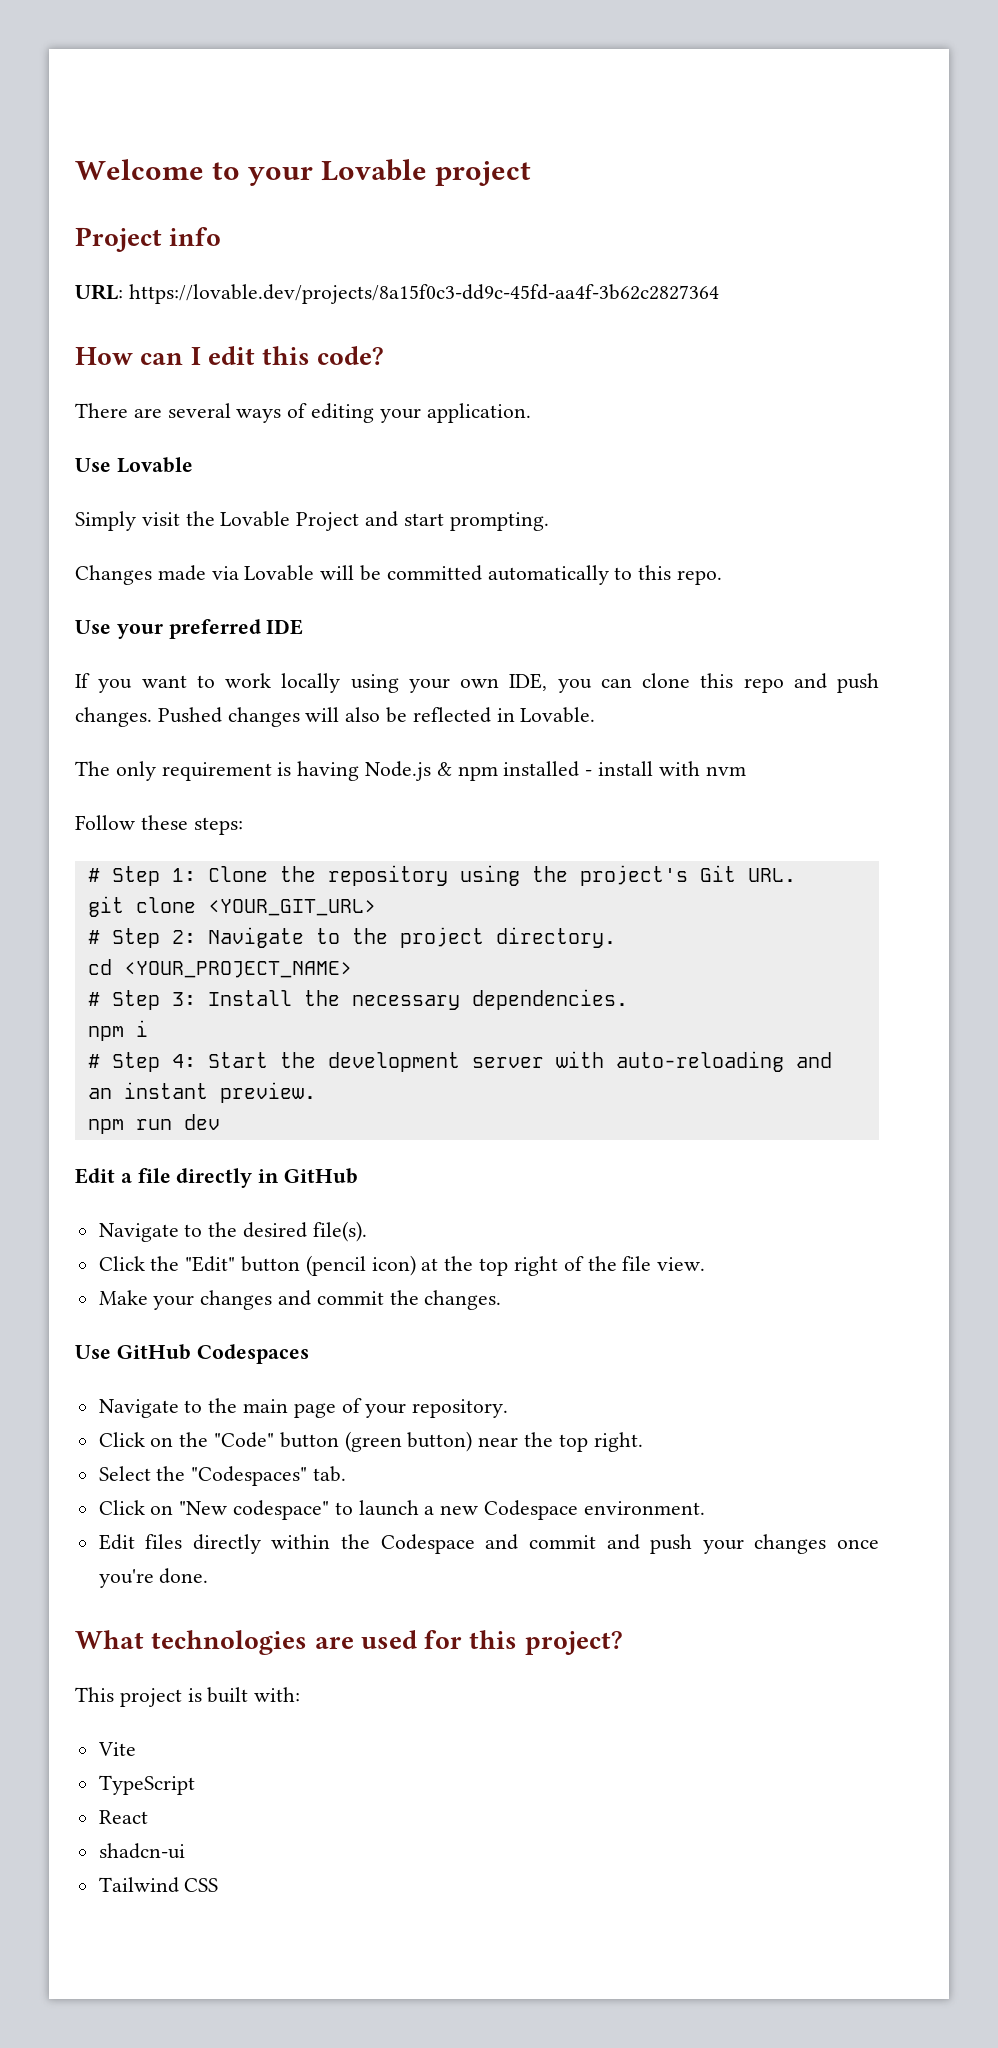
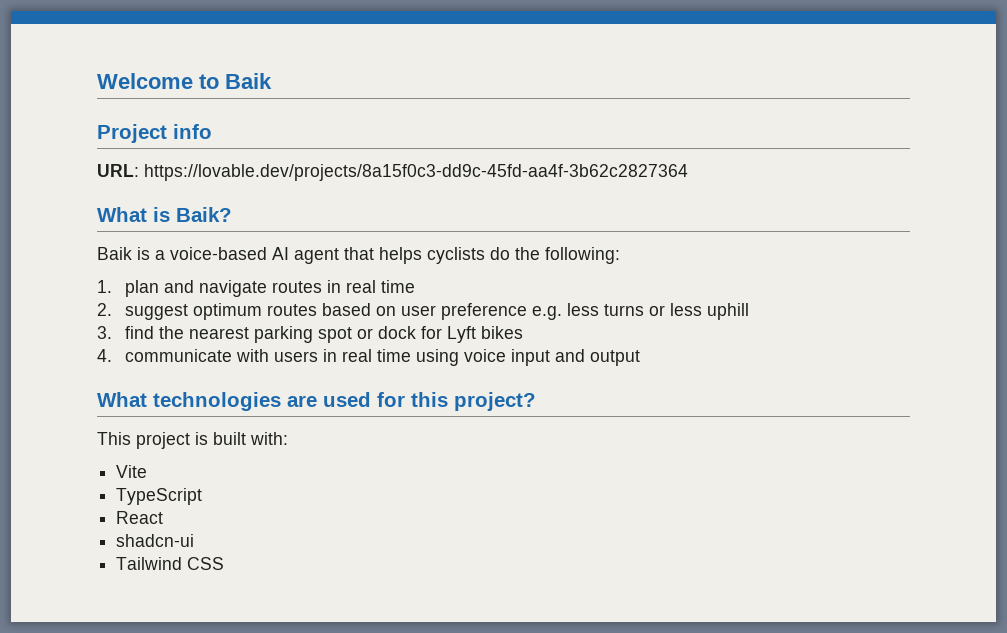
[248,159,532,186] your Lovable project -> [225,73,272,89] Baik
[75,346,385,365] [75,403,531,423] [75,457,193,473] [75,511,549,531] [75,565,723,585] [75,619,304,639] [75,673,879,693] [75,707,596,727] [75,761,746,781] [75,815,243,835] [87,865,796,886] [87,896,376,917] [87,927,616,948] [87,959,352,978] [87,989,628,1010] [87,1020,148,1041] [87,1051,832,1072] [87,1082,316,1103] [87,1114,220,1134] [75,1168,359,1188] [98,1221,367,1242] [98,1255,706,1276] [98,1290,502,1310] [75,1344,309,1364] [98,1398,509,1418] [98,1431,643,1452] [98,1466,347,1486] [98,1500,705,1520] [98,1534,879,1554] [98,1568,209,1588] How can I edit this code? // There are several ways of editing your application. // Use Lovable // Simply visit the Lovable Project and start prompting. // Changes made via Lovable will be committed automatically to this repo. // Use your preferred IDE // If you want to work locally using your own IDE, you can clone this repo and push changes. Pushed changes will also be reflected in Lovable. // The only requirement is having Node.js & npm installed - install with nvm // Follow these steps: // # Step 1: Clone the repository using the project's Git URL. // git clone <YOUR_GIT_URL> // # Step 2: Navigate to the project directory. // cd <YOUR_PROJECT_NAME> // # Step 3: Install the necessary dependencies. // npm i // # Step 4: Start the development server with auto-reloading and an instant preview. // npm run dev // Edit a file directly in GitHub // Navigate to the desired file(s). // Click the "Edit" button (pencil icon) at the top right of the file view. // Make your changes and commit the changes. // Use GitHub Codespaces // Navigate to the main page of your repository. // Click on the "Code" button (green button) near the top right. // Select the "Codespaces" tab. // Click on "New codespace" to launch a new Codespace environment. // Edit files directly within the Codespace and commit and push your changes once you're done. -> [97,207,232,222] [97,247,620,264] [97,280,415,297] [97,303,749,320] [97,326,523,343] [97,349,640,366] What is Baik? // Baik is a voice-based AI agent that helps cyclists do the following: // 1. plan and navigate routes in real time // 2. suggest optimum routes based on user preference e.g. less turns or less uphill // 3. find the nearest parking spot or dock for Lyft bikes // 4. communicate with users in real time using voice input and output

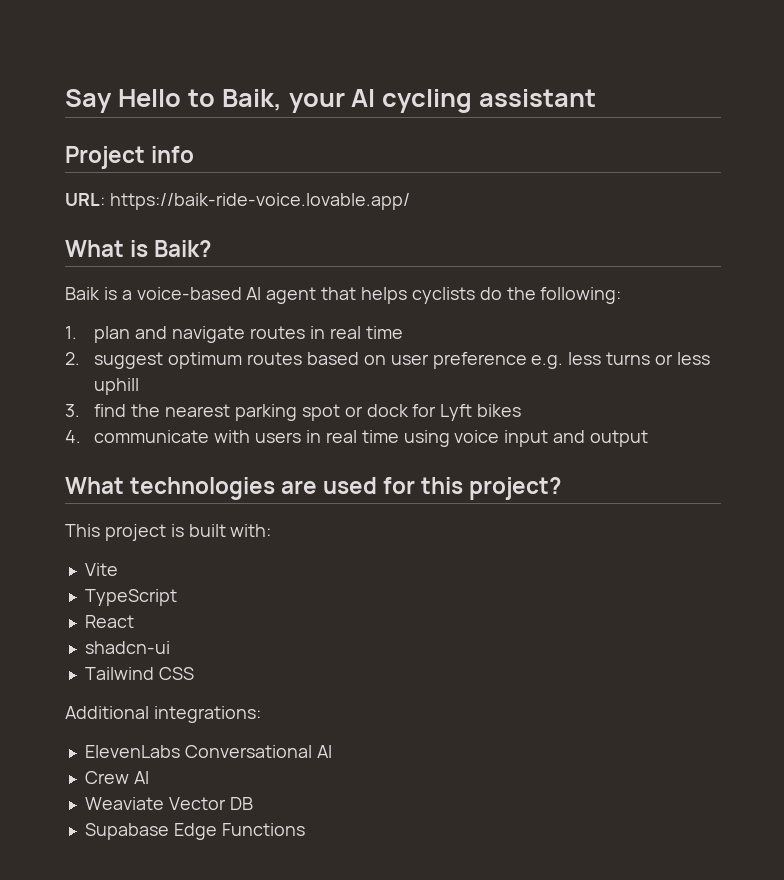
[97,73,272,89] Welcome to Baik -> [65,89,597,113] Say Hello to Baik, your AI cycling assistant
[144,164,688,181] https://lovable.dev/projects/8a15f0c3-dd9c-45fd-aa4f-3b62c2827364 -> [109,193,410,210] https://baik-ride-voice.lovable.app/
(225, 563) none -> [65,706,261,723] [84,745,332,758] [84,771,149,784] [84,797,253,810] [84,823,305,840] // Additional integrations: // ElevenLabs Conversational AI // Crew AI // Weaviate Vector DB // Supabase Edge Functions

